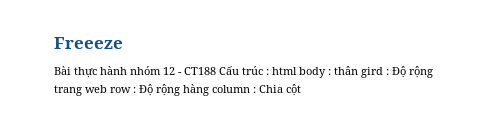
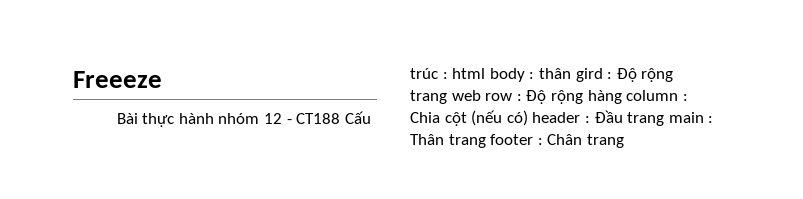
(301, 90) none -> [471,110,714,126] [410,134,624,148] (nếu có) header : Đầu trang main : Thân trang footer : Chân trang

